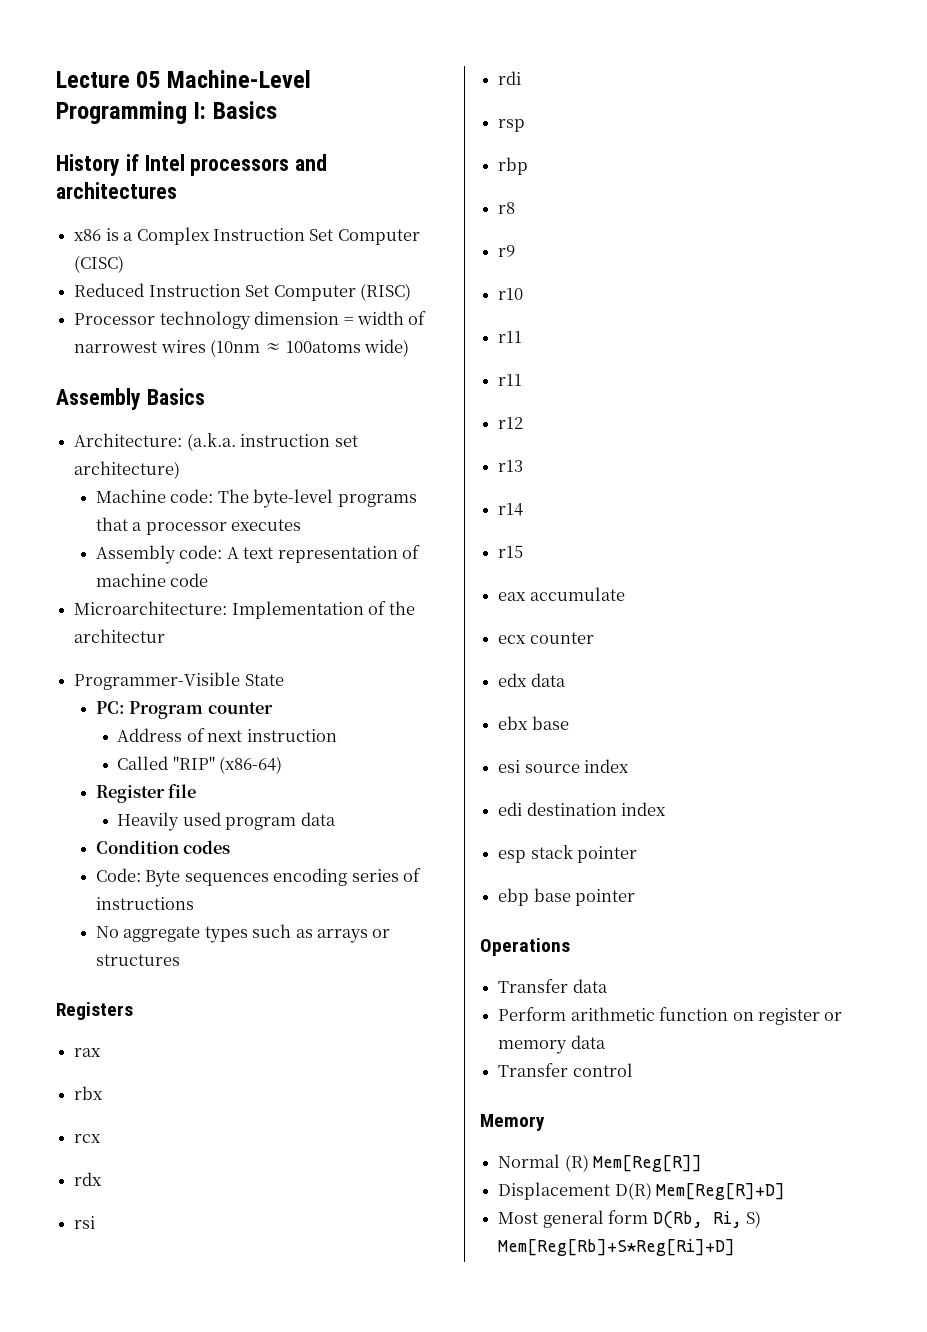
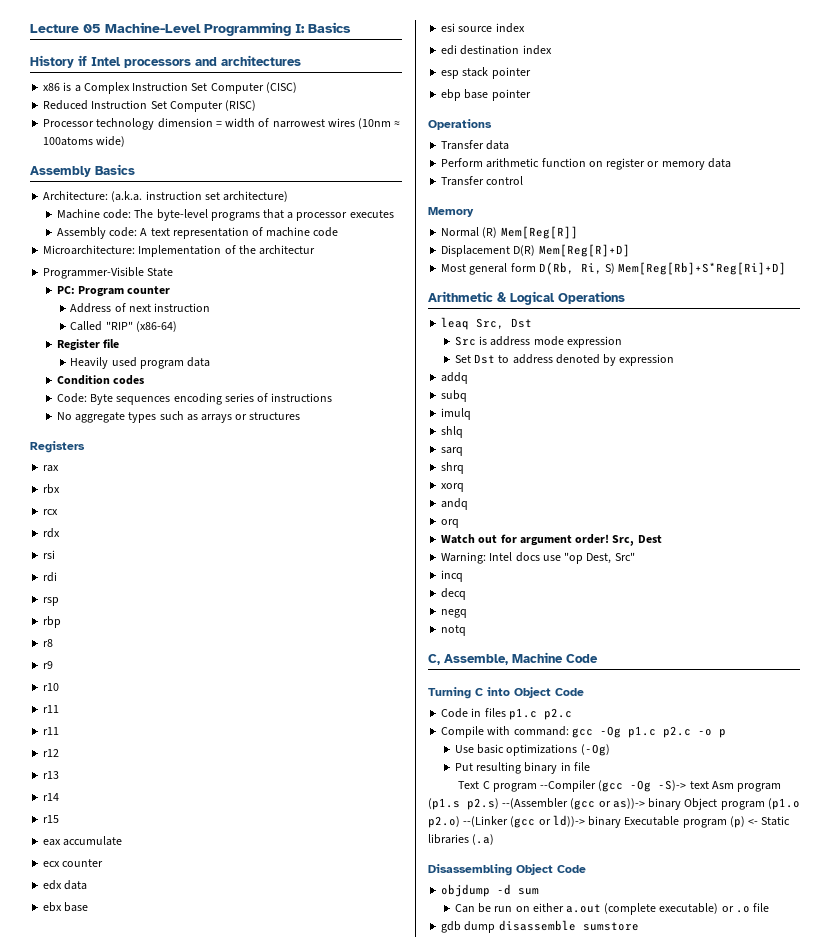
(736, 1247) none -> [428,291,625,305] [441,317,533,330] [454,336,622,348] [454,354,675,366] [441,372,469,384] [441,390,468,402] [441,408,472,420] [441,426,464,438] [441,447,464,456] [441,462,465,474] [441,483,465,492] [441,498,469,510] [441,519,460,528] [441,534,662,546] [441,552,635,564] [441,570,464,582] [441,588,467,600] [441,609,468,618] [441,625,467,636] [428,652,598,665] [428,687,584,699] [441,708,572,720] [441,726,726,738] [454,744,610,756] [454,762,590,774] [458,780,782,792] [428,798,800,810] [428,815,791,828] [428,834,495,845] [428,864,586,876] [441,884,540,897] [454,903,770,915] [441,920,639,933] // Arithmetic & Logical Operations // leaq Src, Dst // Src is address mode expression // Set Dst to address denoted by expression // addq // subq // imulq // shlq // sarq // shrq // xorq // andq // orq // Watch out for argument order! Src, Dest // Warning: Intel docs use "op Dest, Src" // incq // decq // negq // notq // C, Assemble, Machine Code // Turning C into Object Code // Code in files p1.c p2.c // Compile with command: gcc -Og p1.c p2.c -o p // Use basic optimizations (-Og) // Put resulting binary in file // Text C program --Compiler (gcc -Og -S)-> text Asm program (p1.s p2.s) --(Assembler (gcc or as))-> binary Object program (p1.o p2.o) --(Linker (gcc or ld))-> binary Executable program (p) <- Static libraries (.a) // Disassembling Object Code // objdump -d sum // Can be run on either a.out (complete executable) or .o file // gdb dump disassemble sumstore

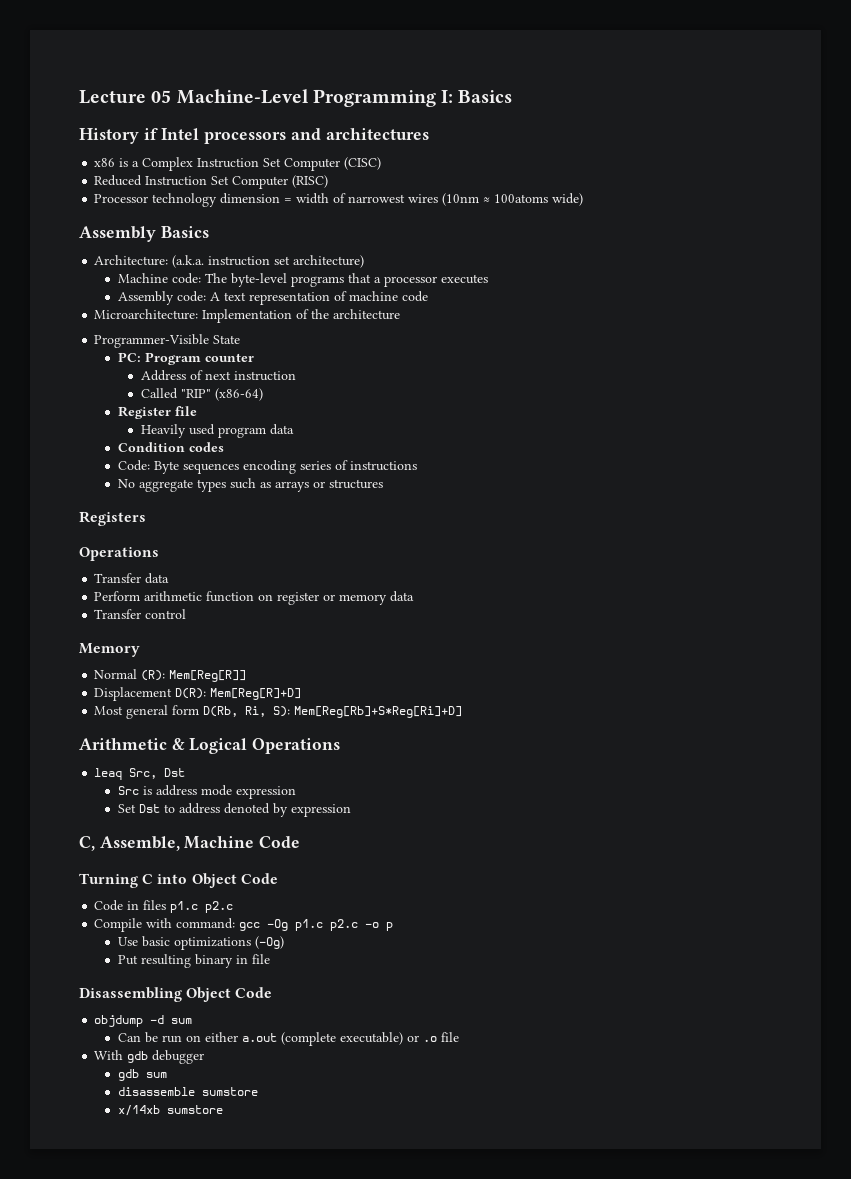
[259,245,316,255] architectur -> [333,309,401,320] architecture
[43,465,60,472] [43,484,61,494] [43,509,59,515] [43,528,61,538] [43,550,56,559] [43,572,58,582] [43,597,60,606] [43,616,62,628] [43,639,54,647] [43,661,54,669] [43,683,60,691] [43,705,60,713] [43,727,60,735] [43,749,60,757] [43,771,60,779] [43,793,60,801] [43,815,60,823] [43,836,123,846] [43,859,104,867] [43,880,88,890] [43,902,89,912] [441,23,525,33] [441,45,552,55] [441,67,531,79] [441,89,531,101] // rax // rbx // rcx // rdx // rsi // rdi // rsp // rbp // r8 // r9 // r10 // r11 // r11 // r12 // r13 // r14 // r15 // eax accumulate // ecx counter // edx data // ebx base // esi source index // edi destination index // esp stack pointer // ebp base pointer -> (146, 518) none
[482,227,498,238] (R) -> [141,670,166,681] (R):
[513,245,536,256] D(R) -> [175,688,207,699] D(R):
[605,263,616,274] S) -> [273,706,291,717] S):
[441,372,469,384] [441,390,468,402] [441,408,472,420] [441,426,464,438] [441,447,464,456] [441,462,465,474] [441,483,465,492] [441,498,469,510] [441,519,460,528] [441,534,662,546] [441,552,635,564] [441,570,464,582] [441,588,467,600] [441,609,468,618] [441,625,467,636] // addq // subq // imulq // shlq // sarq // shrq // xorq // andq // orq // Watch out for argument order! Src, Dest // Warning: Intel docs use "op Dest, Src" // incq // decq // negq // notq -> (351, 810) none
[458,780,782,792] [428,798,800,810] [428,815,791,828] [428,834,495,845] // Text C program --Compiler (gcc -Og -S)-> text Asm program (p1.s p2.s) --(Assembler (gcc or as))-> binary Object program (p1.o p2.o) --(Linker (gcc or ld))-> binary Executable program (p) <- Static libraries (.a) -> (270, 959) none
[441,921,496,933] gdb dump -> [94,1050,205,1064] [117,1069,167,1081] With gdb debugger // gdb sum //
(639, 926) none -> [117,1105,223,1116] // x/14xb sumstore

